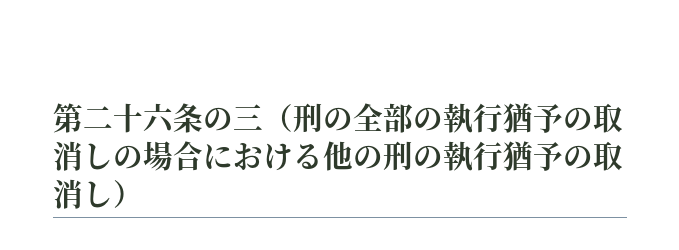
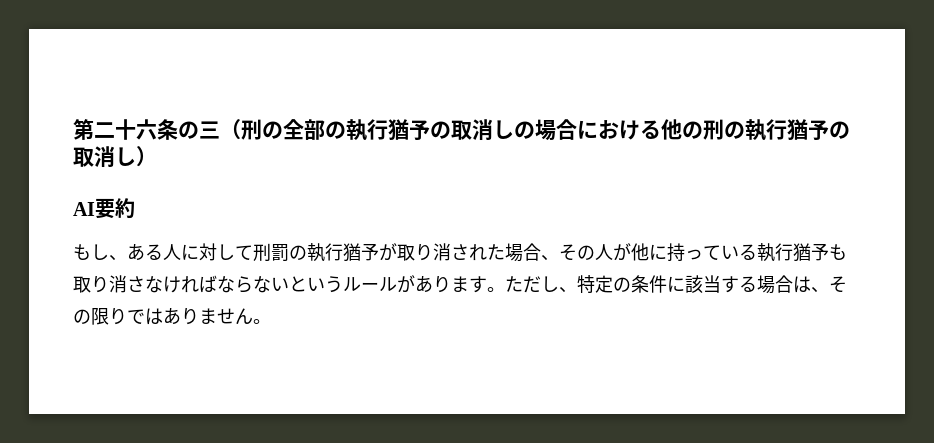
(143, 194) none -> [73,198,135,219] [73,243,847,262] [73,275,847,294] [73,307,271,325] // AI要約 // もし、ある人に対して刑罰の執行猶予が取り消された場合、その人が他に持っている執行猶予も取り消さなければならないというルールがあります。ただし、特定の条件に該当する場合は、その限りではありません。

